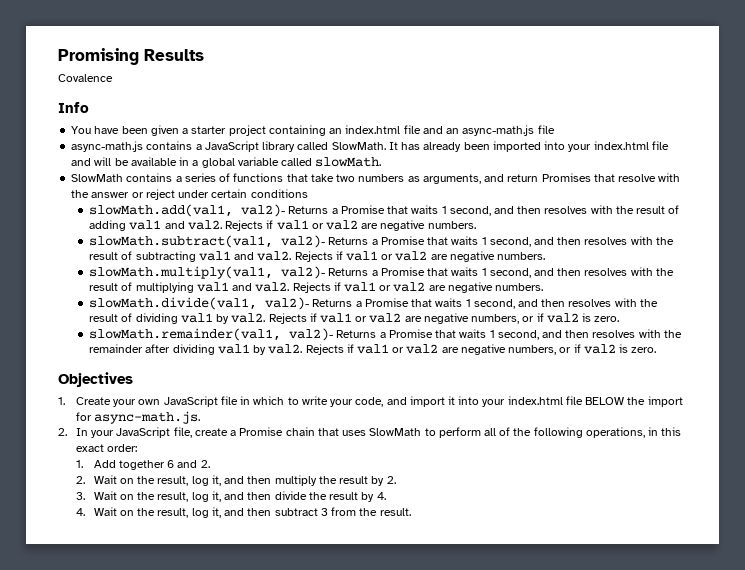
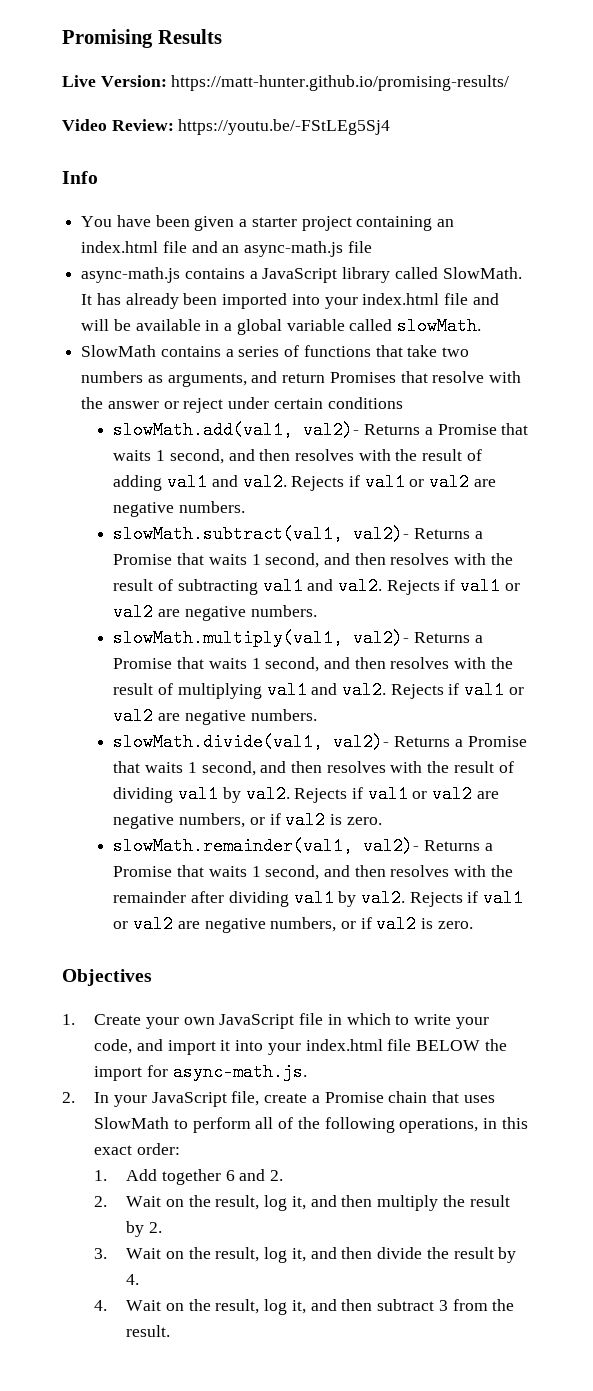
[58,74,113,82] Covalence -> [62,75,510,91] [62,119,391,135] Live Version: https://matt-hunter.github.io/promising-results/ // Video Review: https://youtu.be/-FStLEg5Sj4

